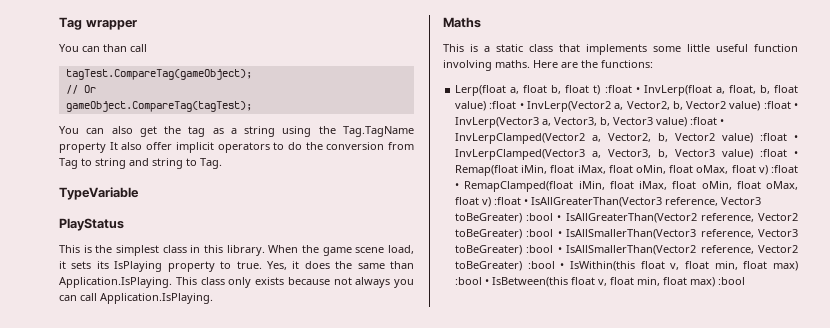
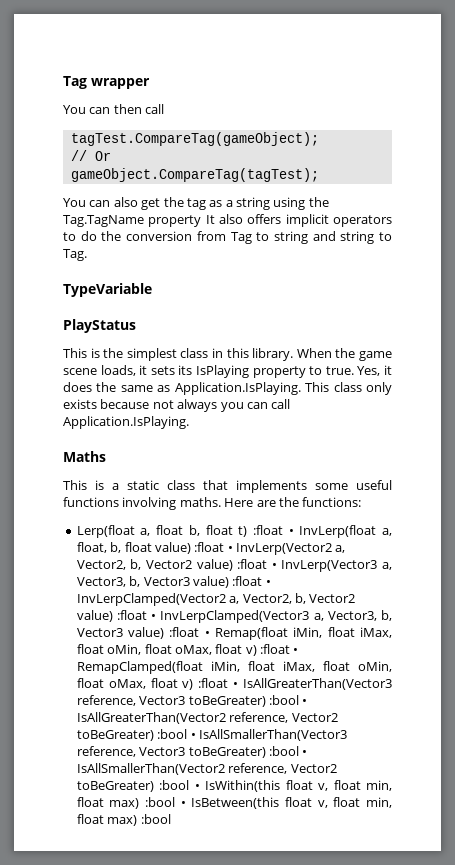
[103,44,127,52] than -> [113,104,142,114] then
[146,142,173,150] offer -> [247,214,282,224] offers
[388,245,415,254] load, -> [100,365,136,376] loads,
[390,261,415,269] than -> [157,385,171,392] as
[687,44,798,52] little useful function -> [356,480,392,490] [63,497,119,507] useful functions

